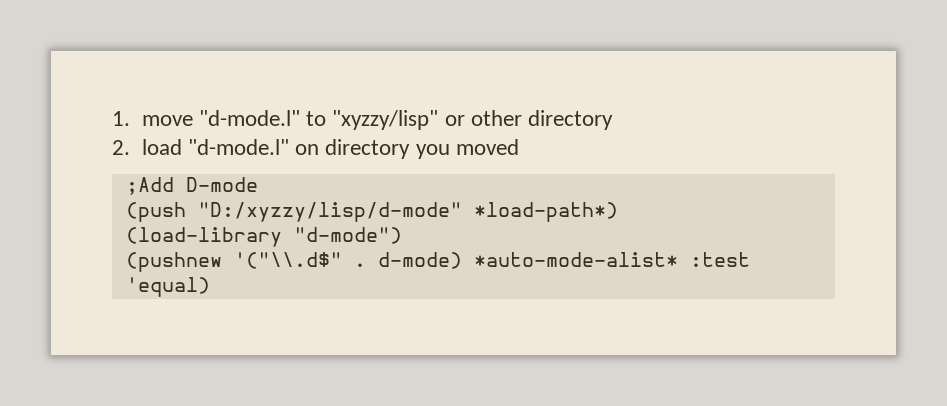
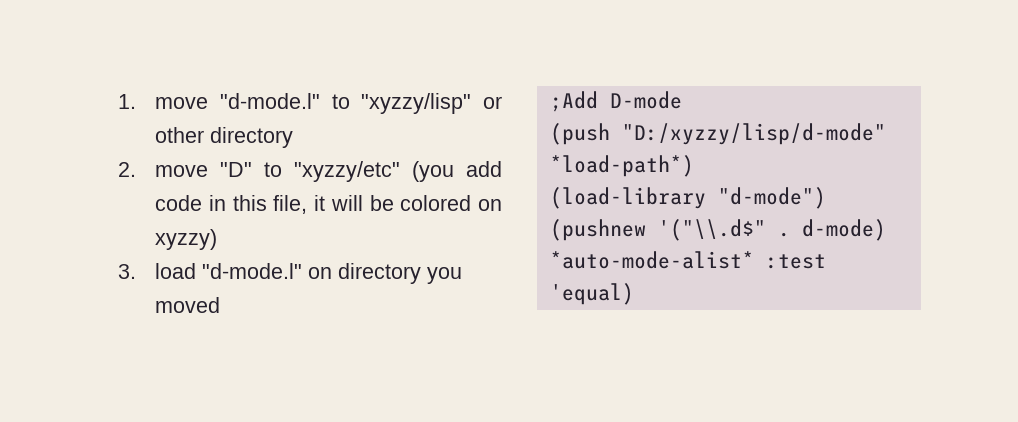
(130, 147) none -> [155,161,502,182] [155,195,502,214] [155,229,218,250] [118,264,136,279] move "D" to "xyzzy/etc" (you add code in this file, it will be colored on xyzzy) // 3.

